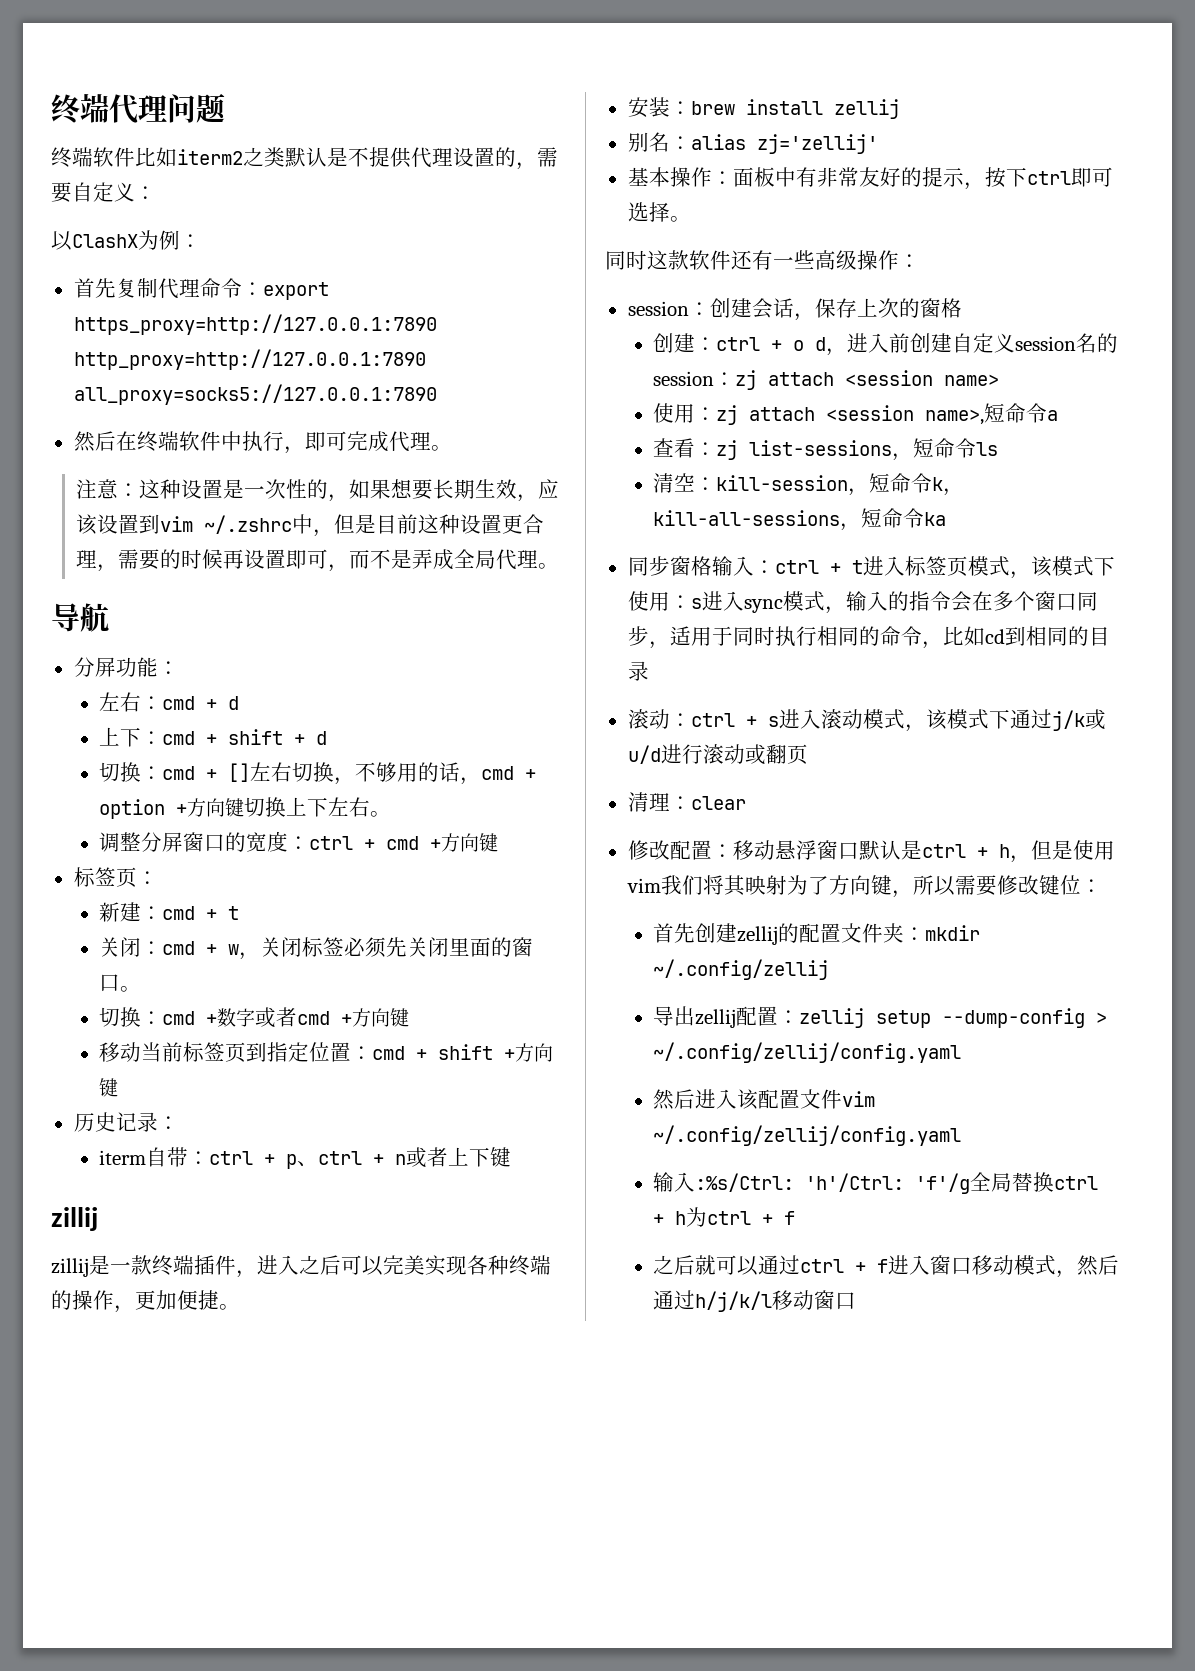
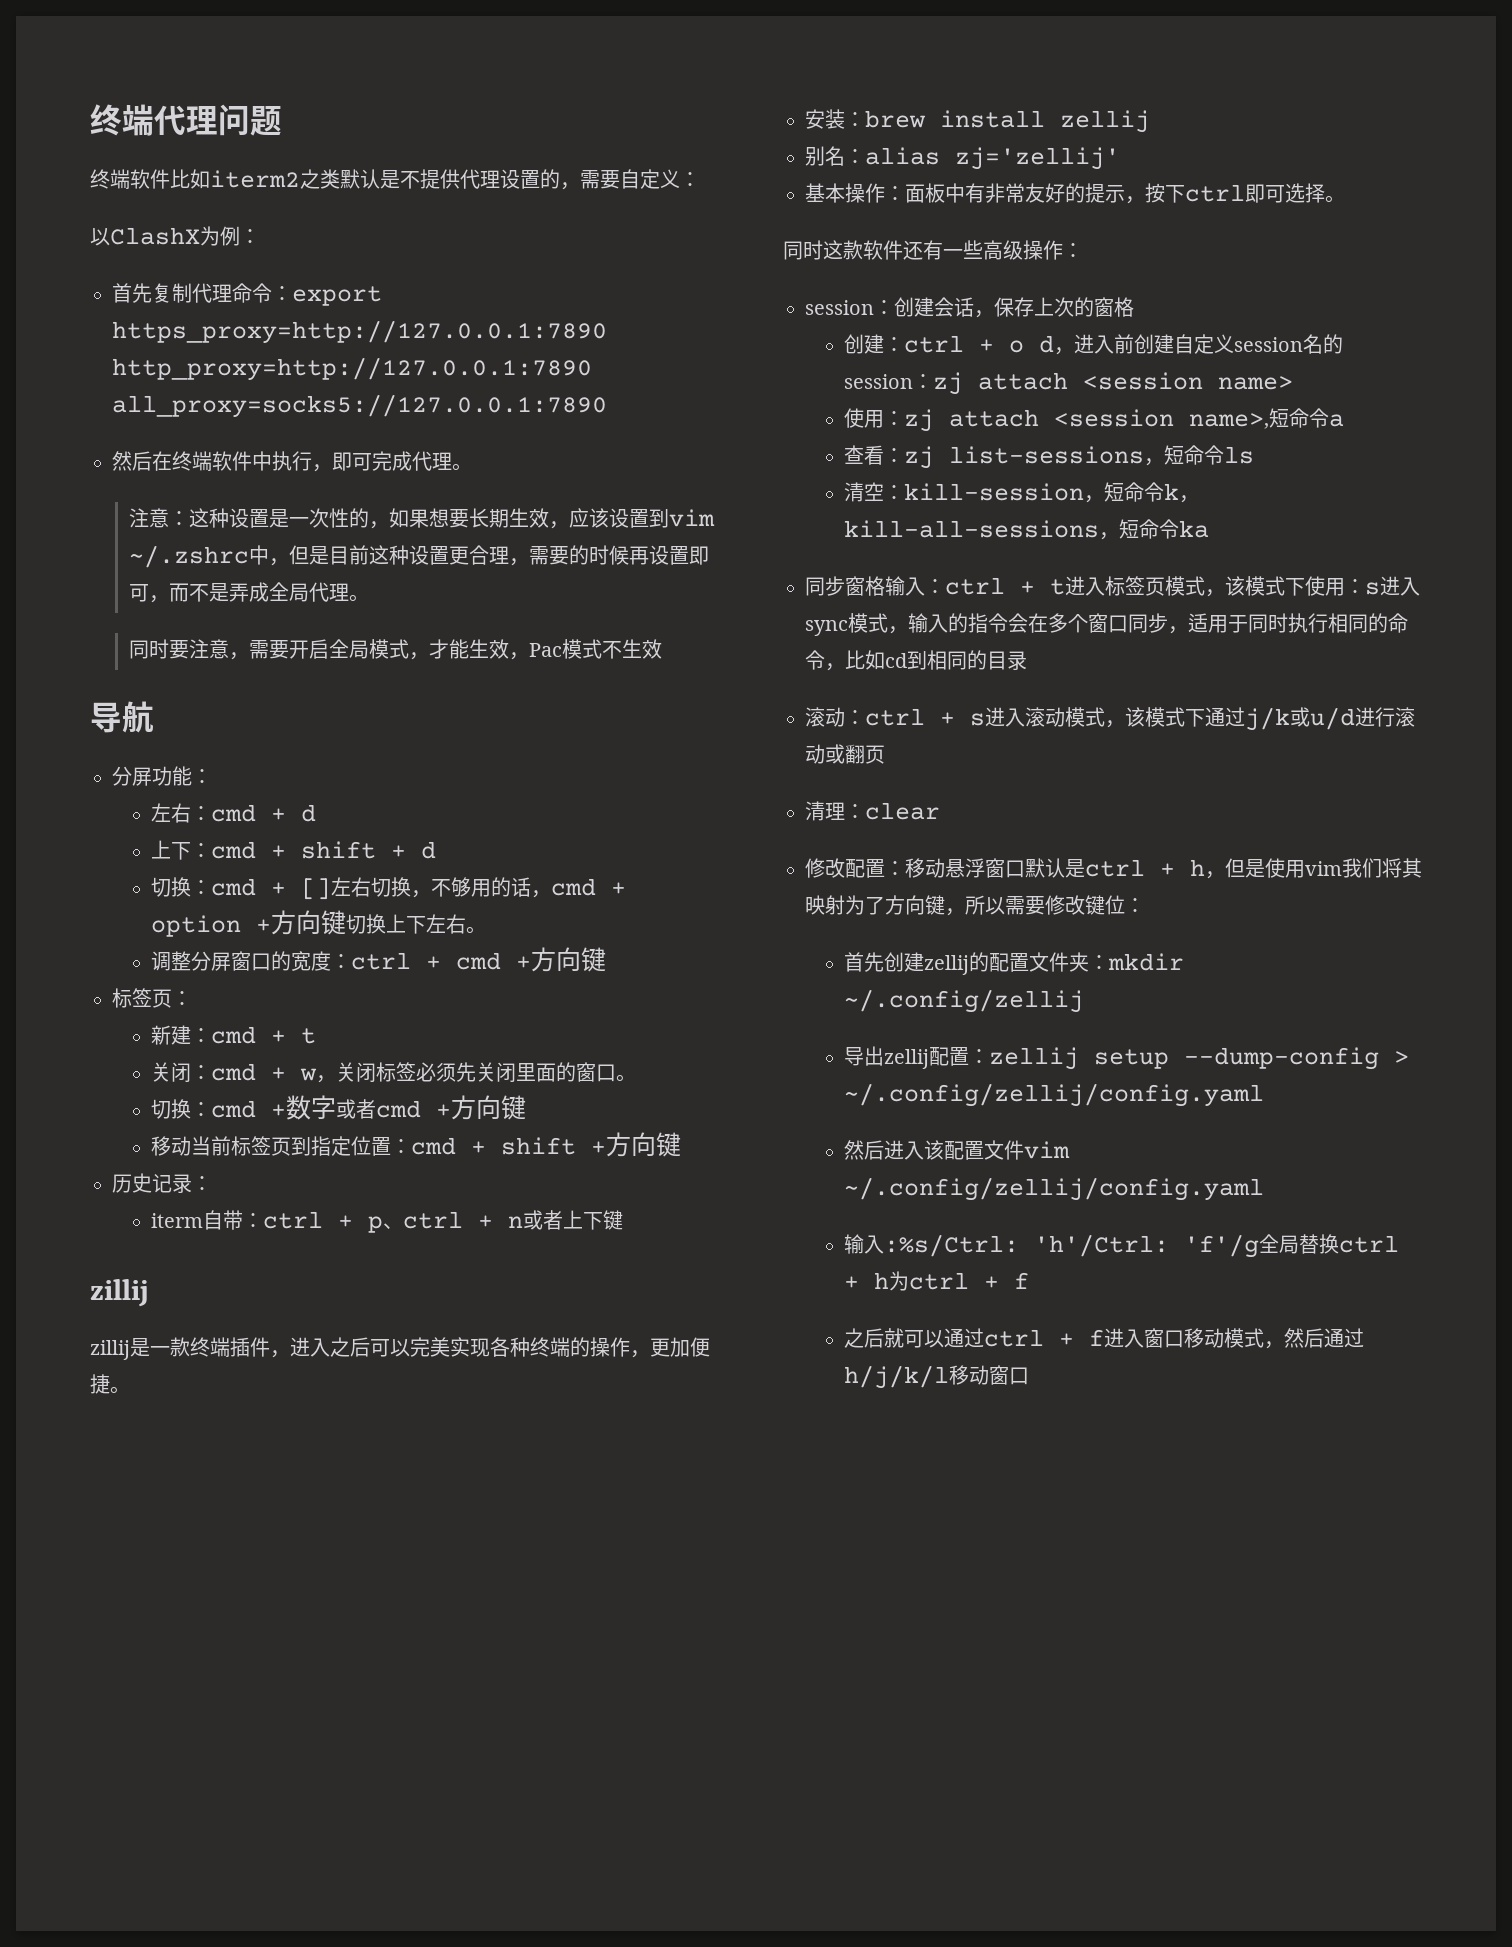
(560, 566) none -> [128,639,662,660] // 同时要注意，需要开启全局模式，才能生效，Pac模式不生效

